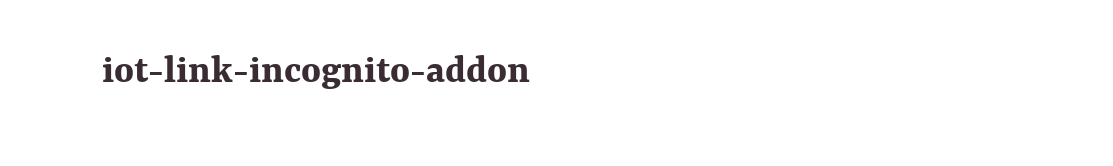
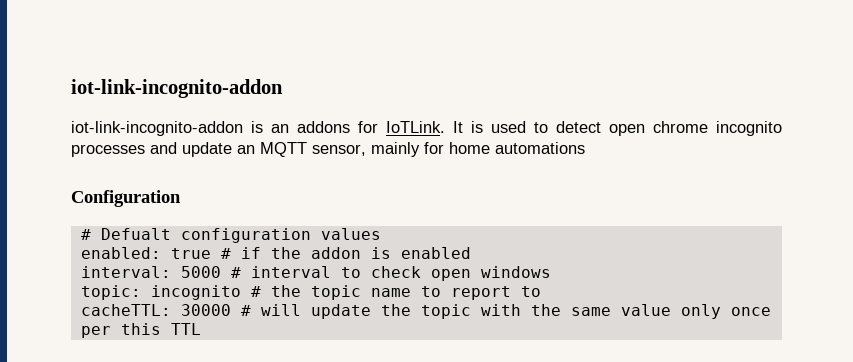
[102,55,530,89] iot-link-incognito-addon -> [71,79,283,98] [71,121,782,136] [71,142,585,157] [71,190,181,207] [80,228,381,243] [80,247,471,259] [80,266,551,281] [80,285,541,300] [80,304,771,319] [80,323,201,338] iot-link-incognito-addon // iot-link-incognito-addon is an addons for IoTLink. It is used to detect open chrome incognito processes and update an MQTT sensor, mainly for home automations // Configuration // # Defualt configuration values // enabled: true # if the addon is enabled // interval: 5000 # interval to check open windows // topic: incognito # the topic name to report to // cacheTTL: 30000 # will update the topic with the same value only once per this TTL

